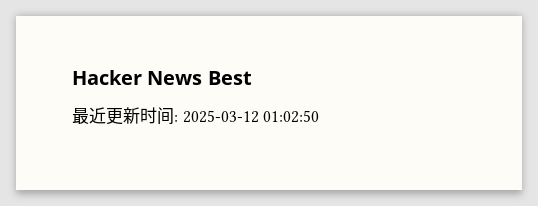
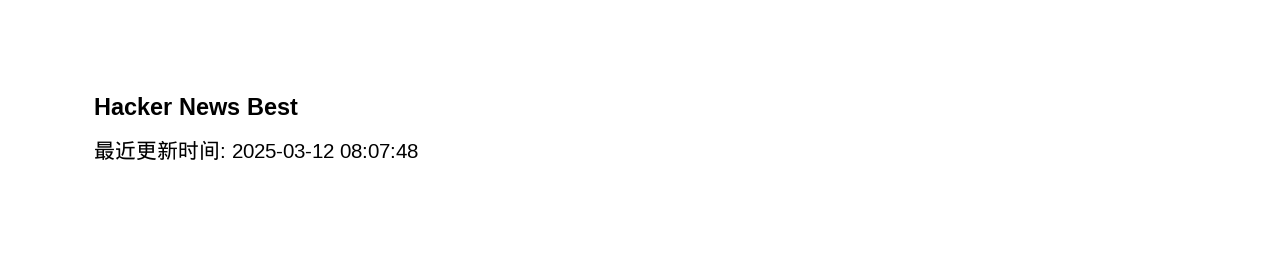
[263,110,320,123] 01:02:50 -> [340,144,418,158] 08:07:48

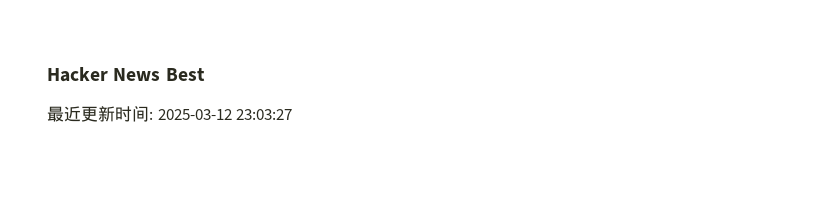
[340,144,418,158] 08:07:48 -> [236,109,293,120] 23:03:27

